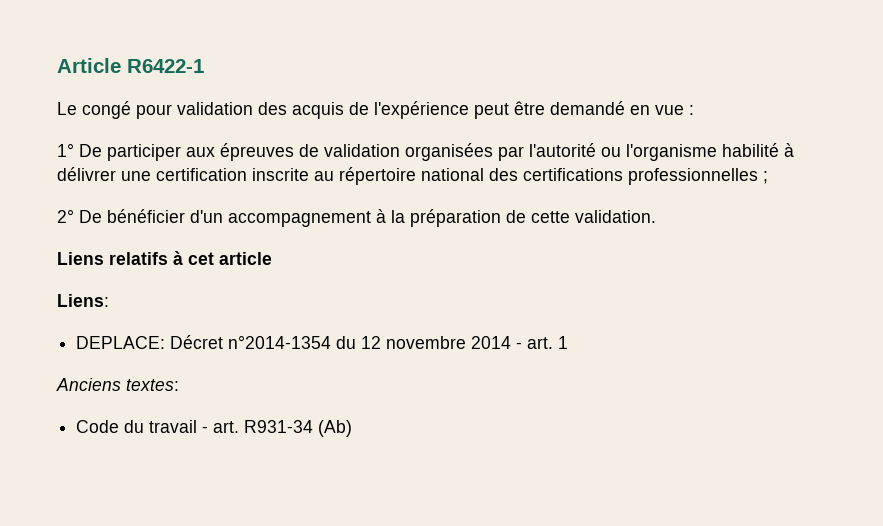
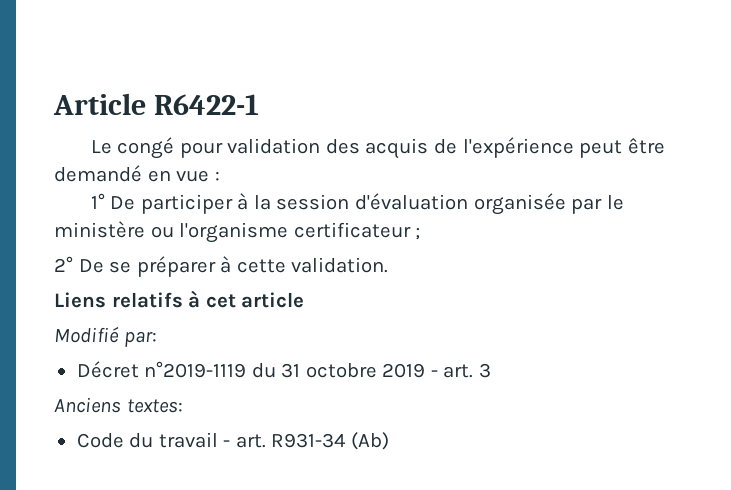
[186,143,794,161] [57,167,768,185] [57,209,526,227] aux épreuves de validation organisées par l'autorité ou l'organisme habilité à délivrer une certification inscrite au répertoire national des certifications professionnelles ; // 2° De bénéficier d'un accompagnement à la préparation de -> [237,193,624,215] [54,221,421,243] [54,256,232,277] à la session d'évaluation organisée par le ministère ou l'organisme certificateur ; // 2° De se préparer à
[57,294,109,307] [76,335,569,349] Liens: // DEPLACE: Décret n°2014-1354 du 12 novembre 2014 - art. 1 -> [54,326,157,347] [76,361,491,378] Modifié par: // Décret n°2019-1119 du 31 octobre 2019 - art. 3

